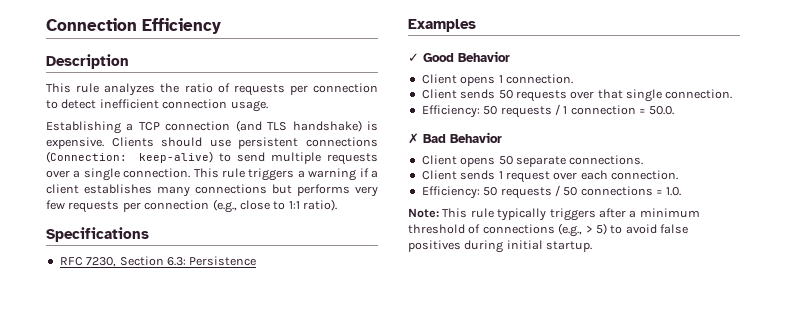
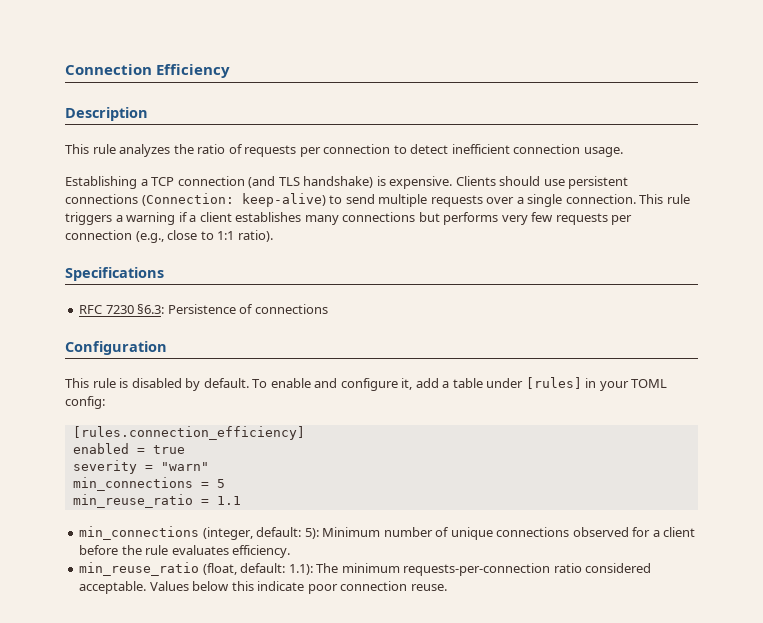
[86,256,257,267] [408,19,476,32] [408,51,510,62] [421,74,573,86] [421,89,733,102] [421,104,675,118] [408,132,502,144] [421,155,644,167] [421,170,678,183] [421,185,682,199] [408,208,700,221] [408,223,688,237] [408,240,593,253] 7230, Section 6.3: Persistence // Examples // ✓ Good Behavior // Client opens 1 connection. // Client sends 50 requests over that single connection. // Efficiency: 50 requests / 1 connection = 50.0. // ✗ Bad Behavior // Client opens 50 separate connections. // Client sends 1 request over each connection. // Efficiency: 50 requests / 50 connections = 1.0. // Note: This rule typically triggers after a minimum threshold of connections (e.g., > 5) to avoid false positives during initial startup. -> [105,304,328,314] [65,341,167,355] [65,377,668,391] [65,396,105,409] [72,426,305,440] [72,443,185,454] [72,460,209,474] [72,477,225,491] [72,494,241,508] [79,526,696,540] [79,545,291,558] [79,562,652,576] [79,581,447,594] 7230 §6.3: Persistence of connections // Configuration // This rule is disabled by default. To enable and configure it, add a table under [rules] in your TOML config: // [rules.connection_efficiency] // enabled = true // severity = "warn" // min_connections = 5 // min_reuse_ratio = 1.1 // min_connections (integer, default: 5): Minimum number of unique connections observed for a client before the rule evaluates efficiency. // min_reuse_ratio (float, default: 1.1): The minimum requests-per-connection ratio considered acceptable. Values below this indicate poor connection reuse.

